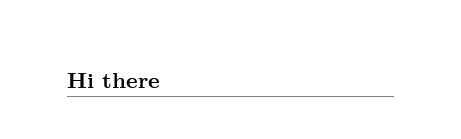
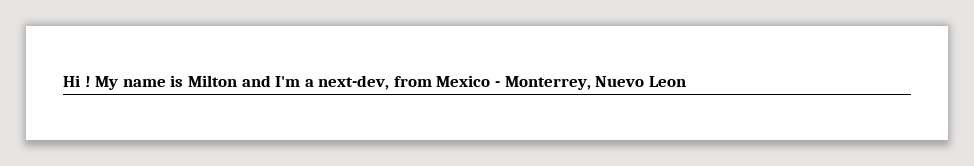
[102,73,160,88] there -> [84,75,686,90] ! My name is Milton and I'm a next-dev, from Mexico - Monterrey, Nuevo Leon

